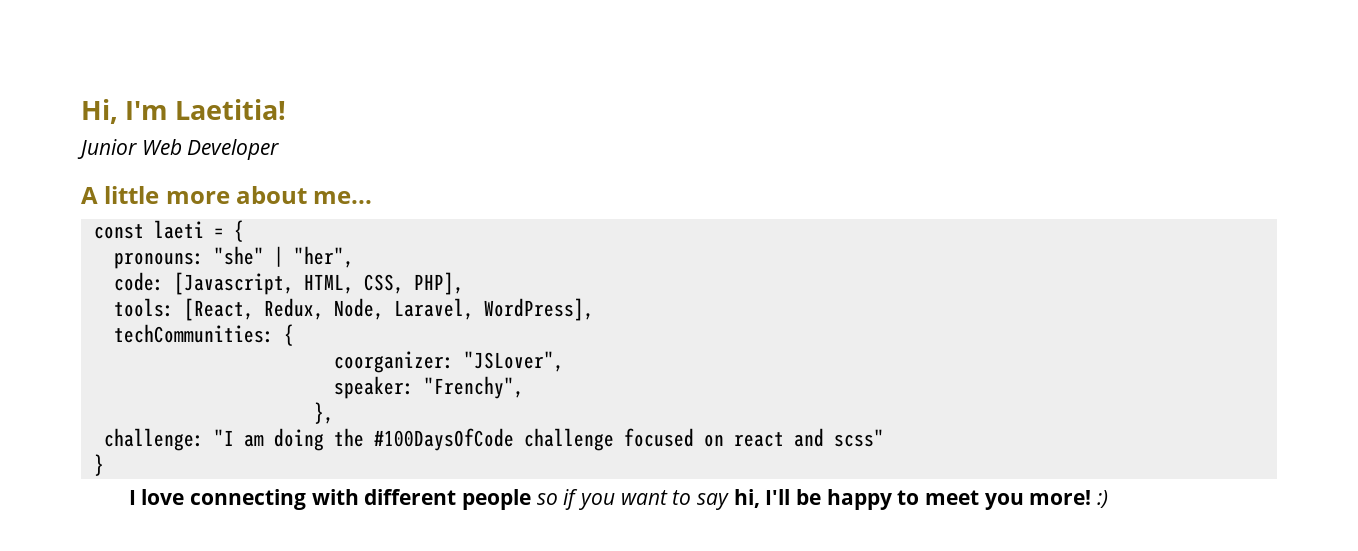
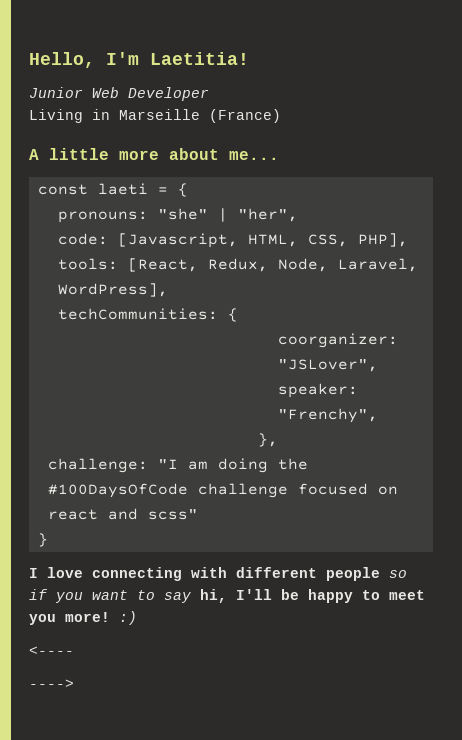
[81,99,118,124] Hi, -> [29,52,95,68] Hello,
(280, 149) none -> [29,109,281,123] // Living in Marseille (France)
(1108, 499) none -> [29,646,74,655] [29,679,74,688] // <---- // ---->

